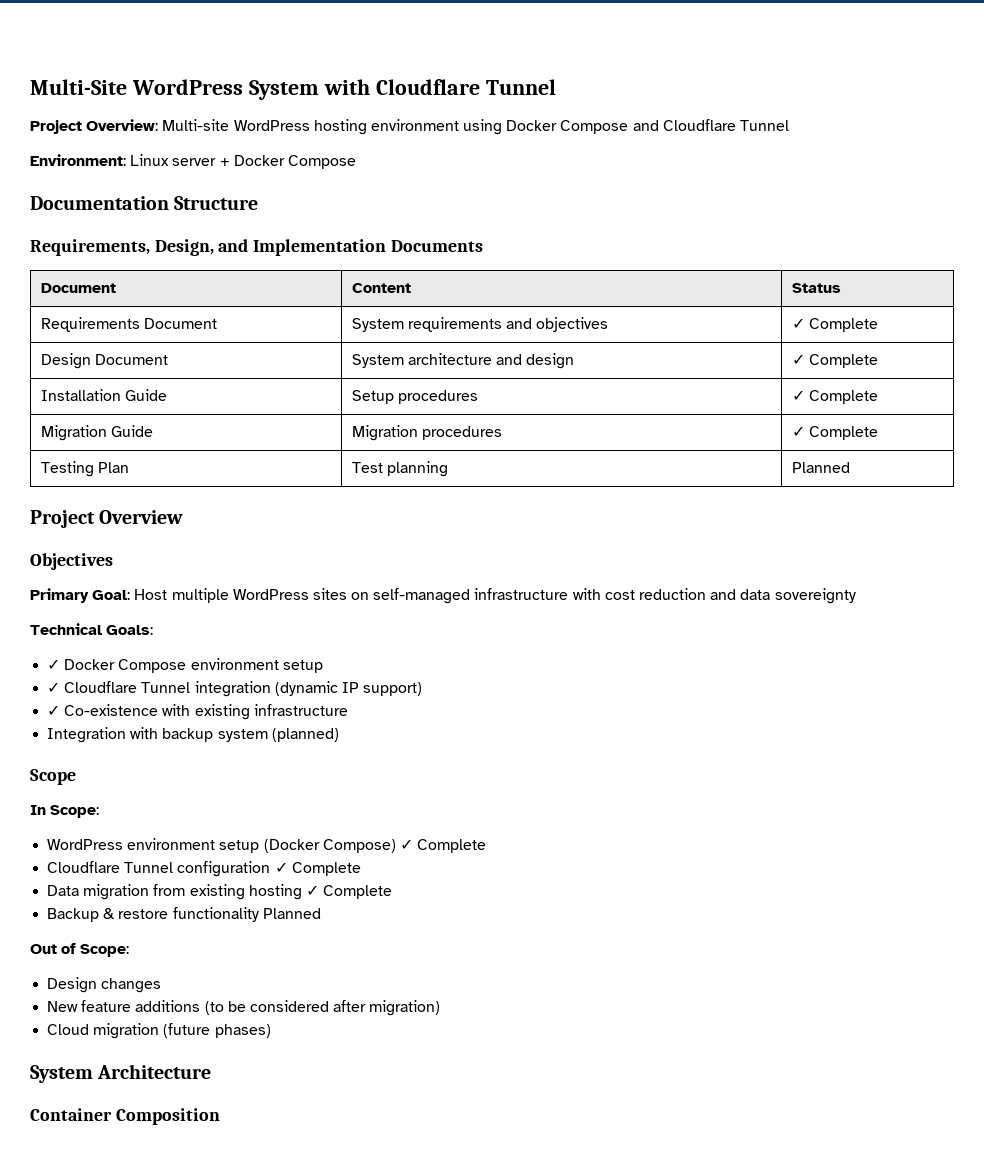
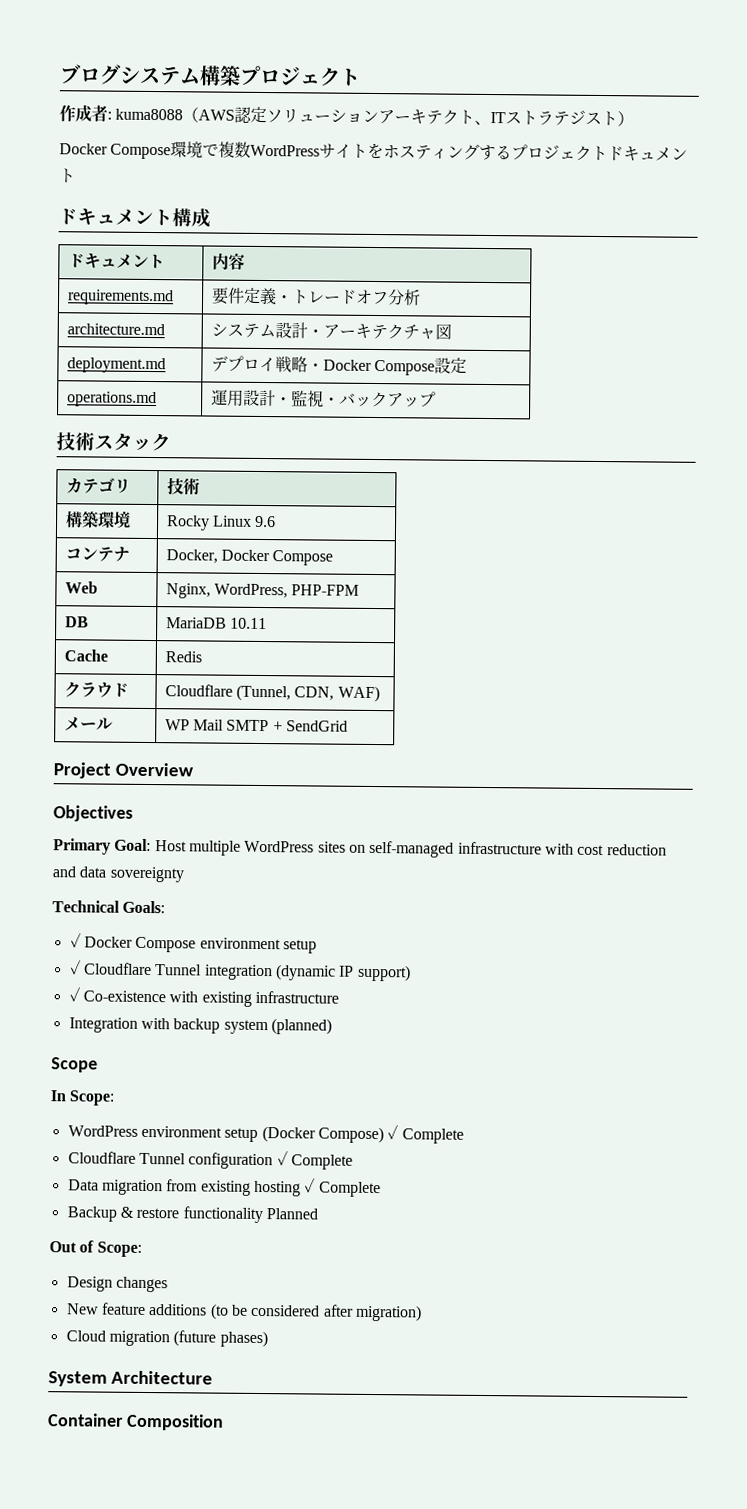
[30,79,556,100] [30,119,790,135] [30,154,356,169] [30,196,259,210] [30,239,483,256] [40,283,116,293] [351,283,411,293] [791,283,841,293] [40,317,218,332] [351,317,609,332] [791,318,879,332] [40,353,169,369] [351,353,575,369] [791,354,879,368] [40,389,168,401] [351,390,479,404] [791,390,879,404] [40,425,154,441] [351,425,503,441] [791,426,879,440] [40,461,130,477] [351,461,449,477] [791,462,850,473] Multi-Site WordPress System with Cloudflare Tunnel // Project Overview: Multi-site WordPress hosting environment using Docker Compose and Cloudflare Tunnel // Environment: Linux server + Docker Compose // Documentation Structure // Requirements, Design, and Implementation Documents // Document | Content | Status // Requirements Document | System requirements and objectives | ✓ Complete // Design Document | System architecture and design | ✓ Complete // Installation Guide | Setup procedures | ✓ Complete // Migration Guide | Migration procedures | ✓ Complete // Testing Plan | Test planning | Planned -> [59,64,361,87] [59,104,635,127] [59,141,689,162] [59,168,76,184] [58,208,211,228] [67,253,165,269] [211,252,245,270] [66,289,174,306] [210,287,421,306] [66,323,165,336] [210,322,452,340] [66,357,166,374] [210,355,468,376] [66,391,157,408] [210,389,436,408] [56,432,171,452] [65,477,131,494] [166,477,200,495] [65,510,131,528] [165,515,277,531] [64,546,130,562] [165,549,334,566] [64,581,98,594] [165,583,360,599] [64,616,89,628] [165,617,268,630] [63,649,108,662] [164,651,202,663] [63,681,129,698] [164,684,380,703] [63,716,113,731] [164,719,349,732] ブログシステム構築プロジェクト // 作成者: kuma8088（AWS認定ソリューションアーキテクト、ITストラテジスト） // Docker Compose環境で複数WordPressサイトをホスティングするプロジェクトドキュメント // ドキュメント構成 // ドキュメント | 内容 // requirements.md | 要件定義・トレードオフ分析 // architecture.md | システム設計・アーキテクチャ図 // deployment.md | デプロイ戦略・Docker Compose設定 // operations.md | 運用設計・監視・バックアップ // 技術スタック // カテゴリ | 技術 // 構築環境 | Rocky Linux 9.6 // コンテナ | Docker, Docker Compose // Web | Nginx, WordPress, PHP-FPM // DB | MariaDB 10.11 // Cache | Redis // クラウド | Cloudflare (Tunnel, CDN, WAF) // メール | WP Mail SMTP + SendGrid

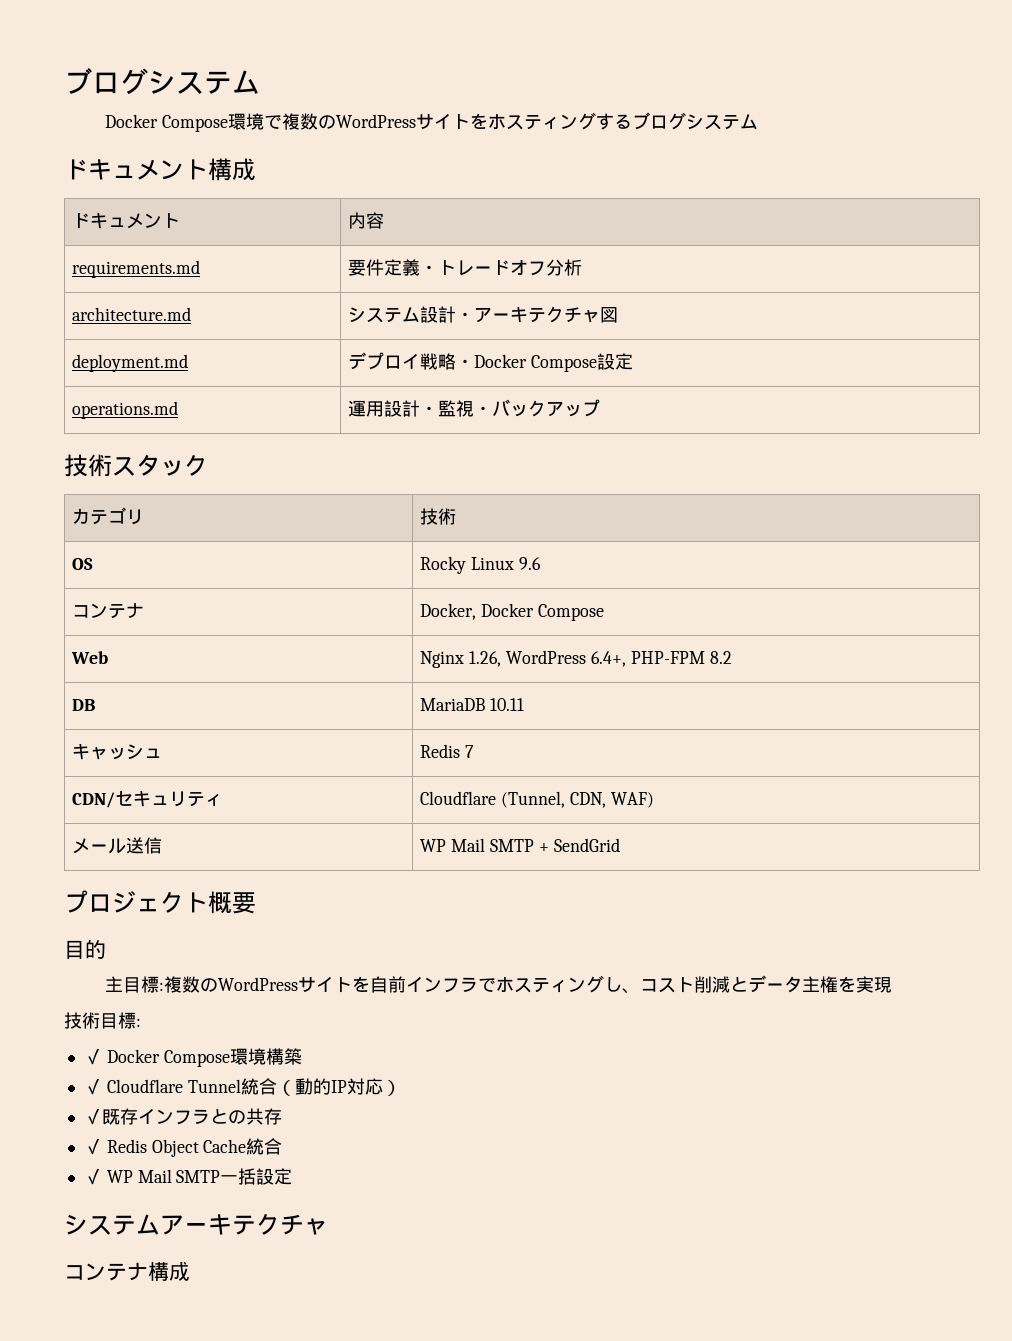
[59,64,361,87] [59,104,635,127] ブログシステム構築プロジェクト // 作成者: kuma8088（AWS認定ソリューションアーキテクト、ITストラテジスト） -> [64,68,260,95] ブログシステム
(252, 149) none -> [318,115,337,129] の
[511,144,689,162] [59,168,76,184] プロジェクトドキュメント -> [632,112,759,130] ブログシステム
[65,510,131,528] 構築環境 -> [72,558,94,570] OS
[165,583,289,599] Nginx, WordPress, -> [420,650,626,668] Nginx 1.26, WordPress 6.4+,
(360, 590) none -> [709,651,732,664] 8.2
[63,649,108,662] [164,651,202,663] [63,681,129,698] Cache | Redis // クラウド -> [72,743,163,760] [420,744,475,758] [72,790,224,808] キャッシュ | Redis 7 // CDN/セキュリティ
(113, 723) none -> [126,837,163,854] 送信
[53,762,194,779] [53,805,133,822] [53,838,667,858] [52,866,184,883] [52,900,166,914] Project Overview // Objectives // Primary Goal: Host multiple WordPress sites on self-managed infrastructure with cost reduction and data sovereignty // Technical Goals: -> [64,890,256,914] [64,940,106,959] [105,975,893,994] [64,1012,141,1029] プロジェクト概要 // 目的 // 主目標:複数のWordPressサイトを自前インフラでホスティングし、コスト削減とデータ主権を実現 // 技術目標:
[199,937,317,954] environment setup -> [229,1048,302,1065] 環境構築
[203,964,411,982] [68,986,339,1007] [68,1017,332,1035] [51,1057,98,1073] [50,1090,115,1106] [67,1124,464,1144] [67,1150,353,1170] [67,1177,381,1198] [66,1206,318,1224] [49,1240,142,1257] [66,1276,168,1293] [66,1302,422,1322] [65,1330,268,1348] [48,1370,213,1387] [48,1413,224,1431] integration (dynamic IP support) // ✓ Co-existence with existing infrastructure // Integration with backup system (planned) // Scope // In Scope: // WordPress environment setup (Docker Compose) ✓ Complete // Cloudflare Tunnel configuration ✓ Complete // Data migration from existing hosting ✓ Complete // Backup & restore functionality Planned // Out of Scope: // Design changes // New feature additions (to be considered after migration) // Cloud migration (future phases) // System Architecture // Container Composition -> [240,1078,401,1096] [83,1108,282,1125] [83,1138,283,1157] [83,1168,293,1185] [64,1213,328,1235] [64,1261,190,1281] 統合（動的IP対応） // ✓既存インフラとの共存 // ✓ Redis Object Cache統合 // ✓ WP Mail SMTP一括設定 // システムアーキテクチャ // コンテナ構成

